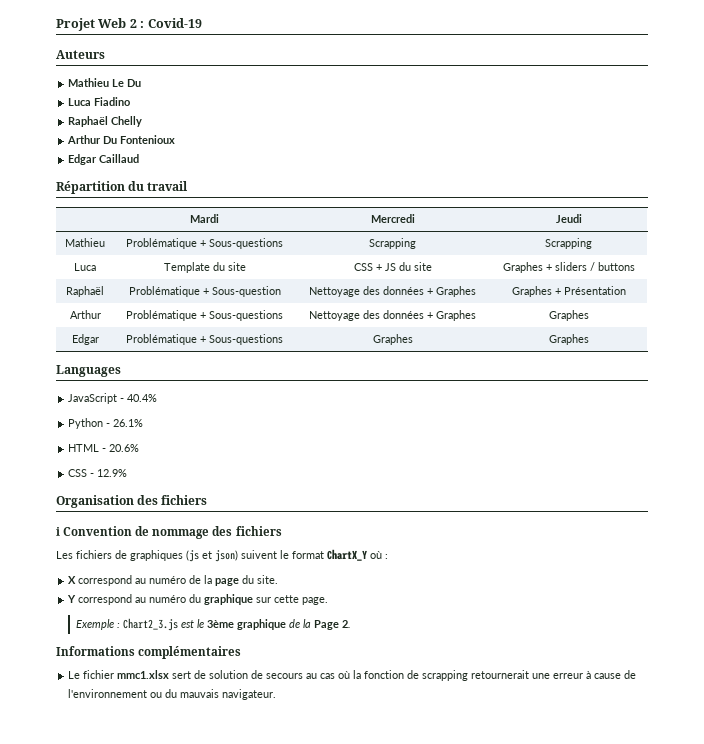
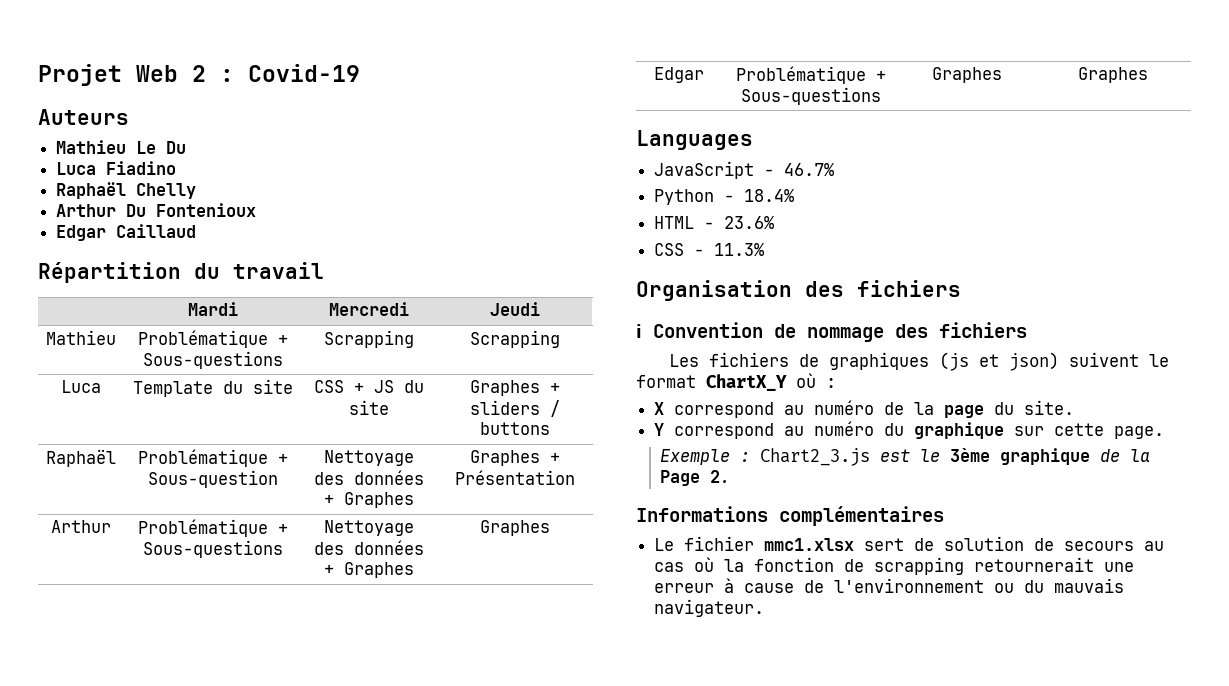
[127,394,158,402] 40.4% -> [784,163,835,176] 46.7%
[113,419,144,427] 26.1% -> [744,189,795,202] 18.4%
[109,444,140,452] 20.6% -> [724,216,775,229] 23.6%
[97,469,128,477] 12.9% -> [714,243,765,256] 11.3%

